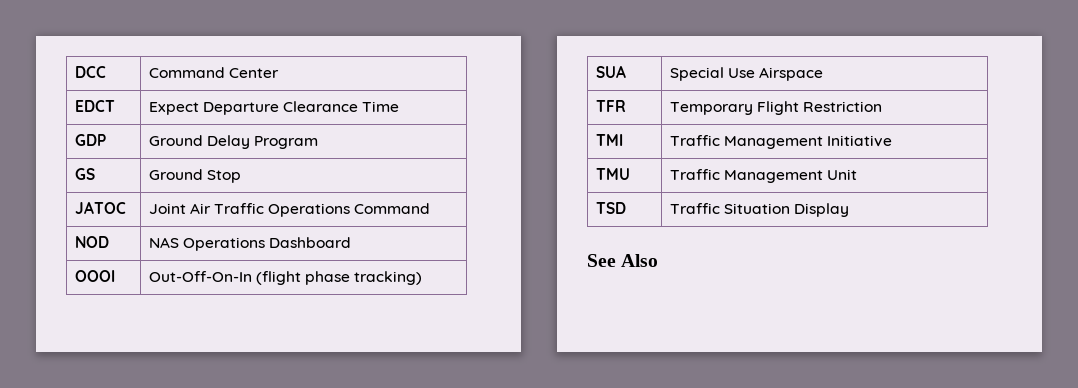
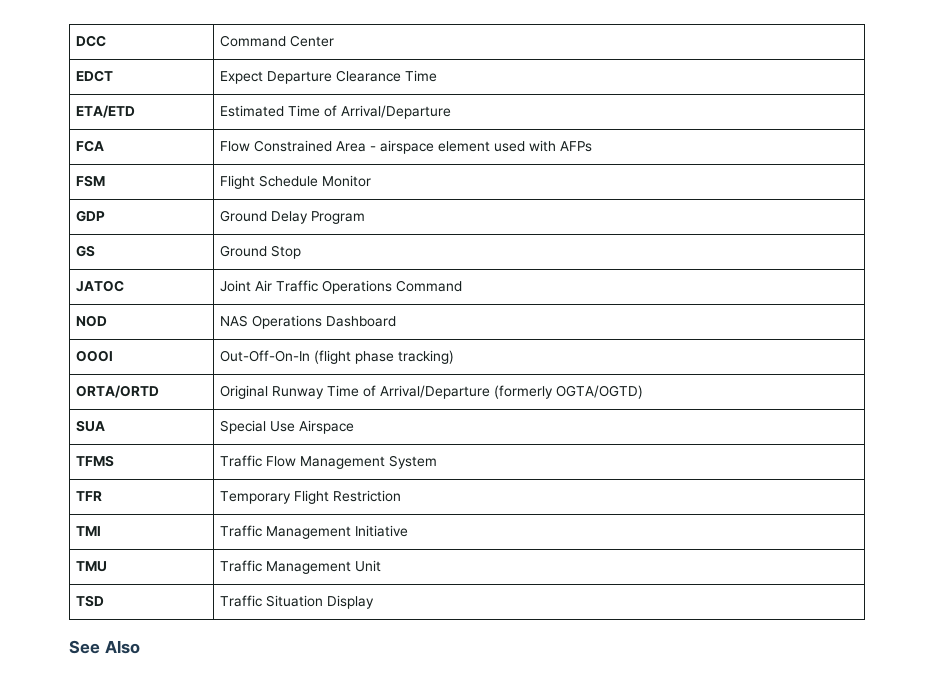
(400, 106) none -> [76,105,136,118] [220,105,452,119] [76,140,105,152] [220,140,593,154] [76,175,106,187] [220,175,372,189] // ETA/ETD | Estimated Time of Arrival/Departure // FCA | Flow Constrained Area - airspace element used with AFPs // FSM | Flight Schedule Monitor
(423, 278) none -> [76,385,160,398] [220,385,644,399] // ORTA/ORTD | Original Runway Time of Arrival/Departure (formerly OGTA/OGTD)
(824, 74) none -> [76,455,115,467] [220,455,438,469] // TFMS | Traffic Flow Management System

